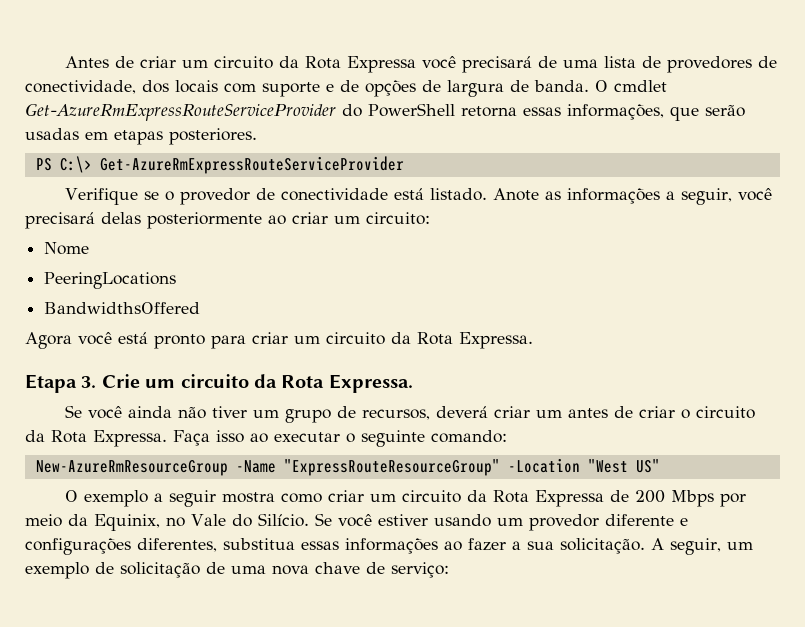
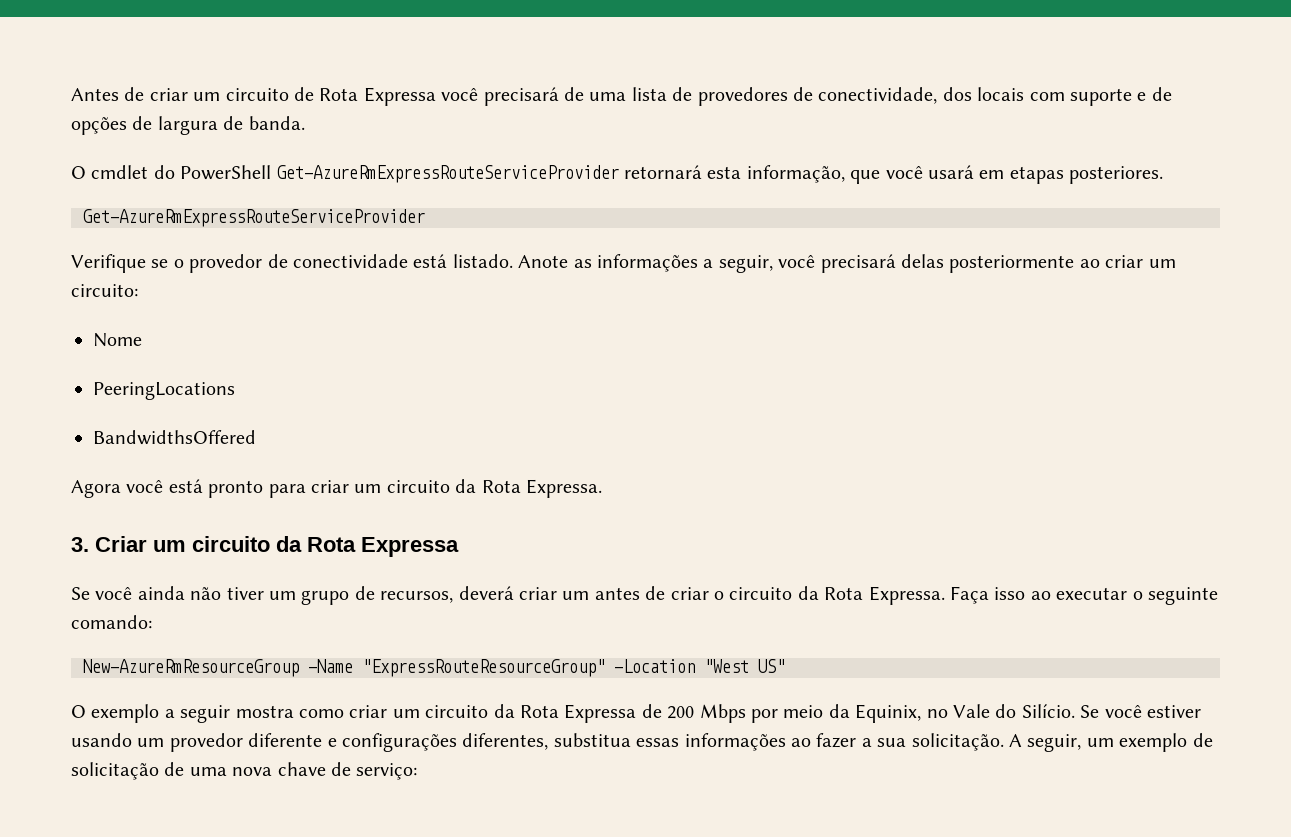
[278,56,299,68] da -> [294,87,314,101] de
(589, 86) none -> (305, 123) //
[25,103,336,121] Get-AzureRmExpressRouteServiceProvider -> (149, 172) none
[461,104,745,121] [25,128,79,140] retorna essas informações, que serão usadas -> [276,165,974,184] Get-AzureRmExpressRouteServiceProvider retornará esta informação, que você usará
[35,156,92,173] PS C:\> -> (1164, 175) none
[25,374,413,393] Etapa 3. Crie um circuito da Rota Expressa. -> [71,536,459,557] 3. Criar um circuito da Rota Expressa

